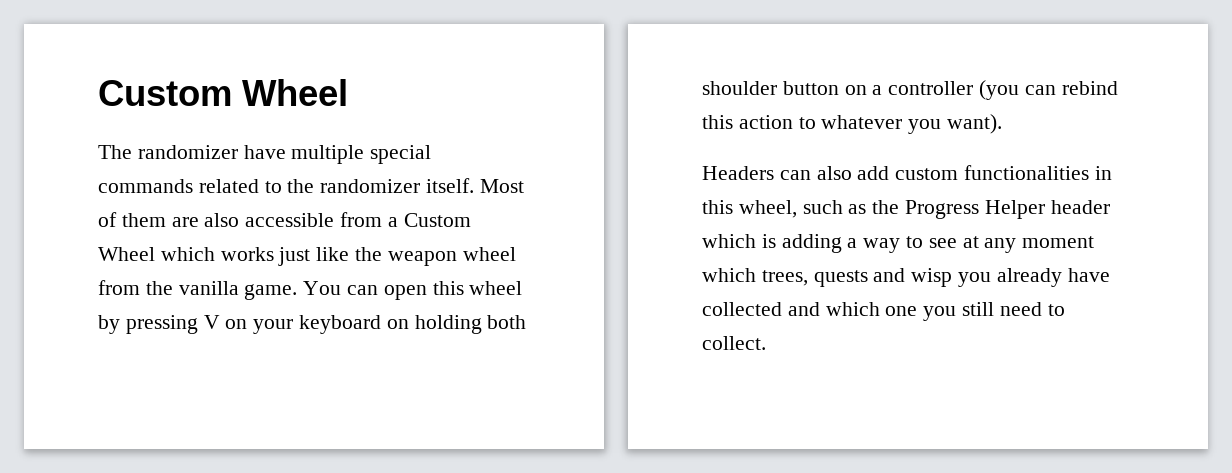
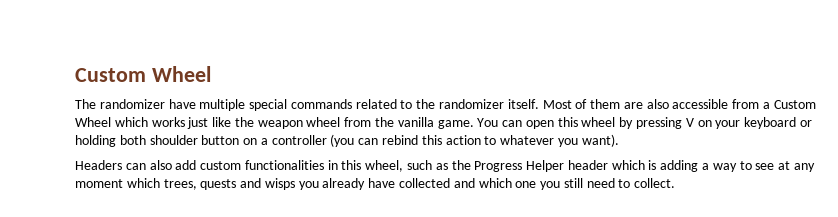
[386,319,409,329] on -> [799,120,812,127] or
[911,268,953,287] wisp -> [264,178,295,190] wisps

